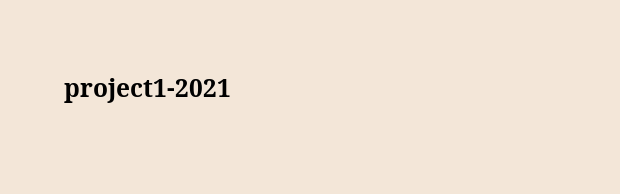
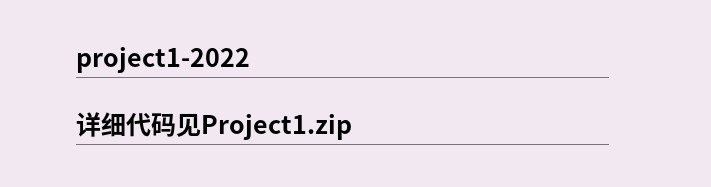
[64,78,231,103] project1-2021 -> [76,47,250,73] [76,112,352,140] project1-2022 // 详细代码见Project1.zip

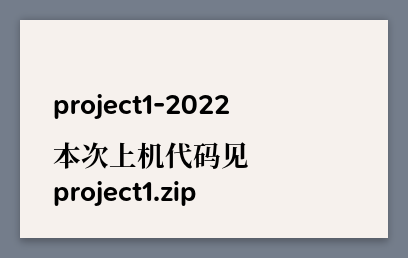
[76,112,352,140] 详细代码见Project1.zip -> [53,142,249,170] [53,181,197,207] 本次上机代码见project1.zip

